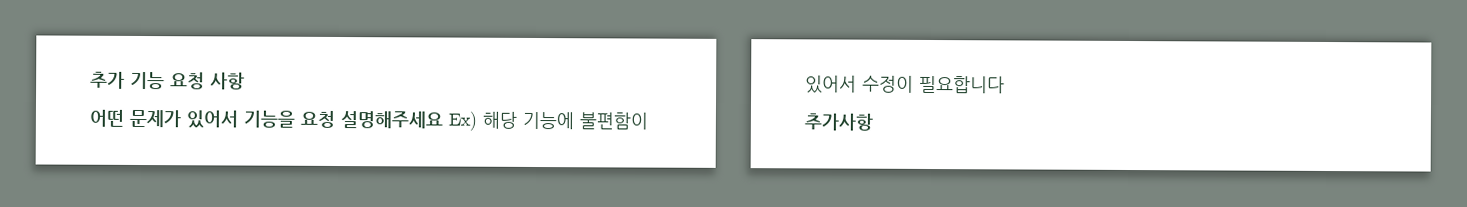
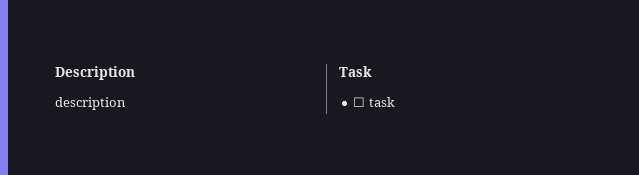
[90,71,245,90] [89,109,648,131] [805,75,1005,94] [804,113,873,131] 추가 기능 요청 사항 // 어떤 문제가 있어서 기능을 요청 설명해주세요 Ex) 해당 기능에 불편함이 있어서 수정이 필요합니다 // 추가사항 -> [55,66,135,80] [55,97,126,110] [339,66,372,77] [353,97,395,107] Description // description // Task // ☐ task

